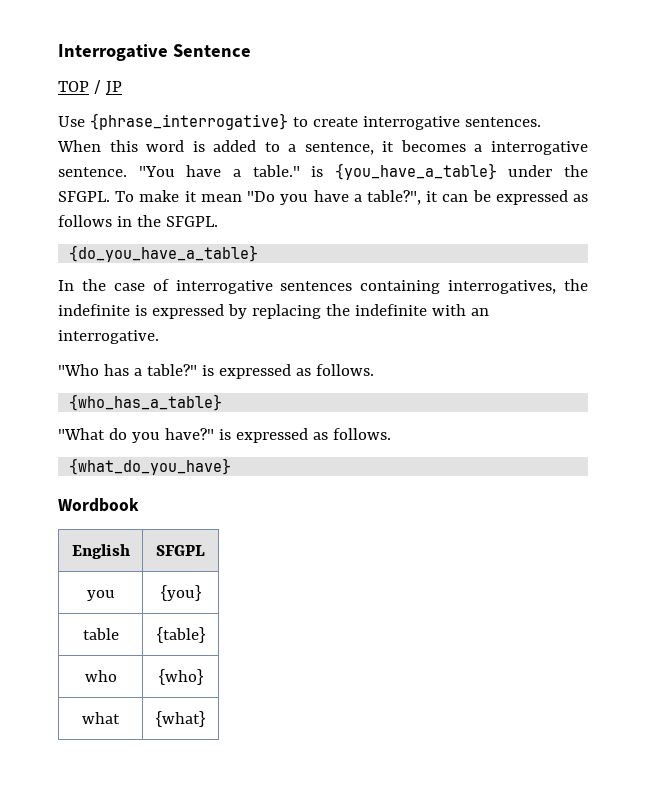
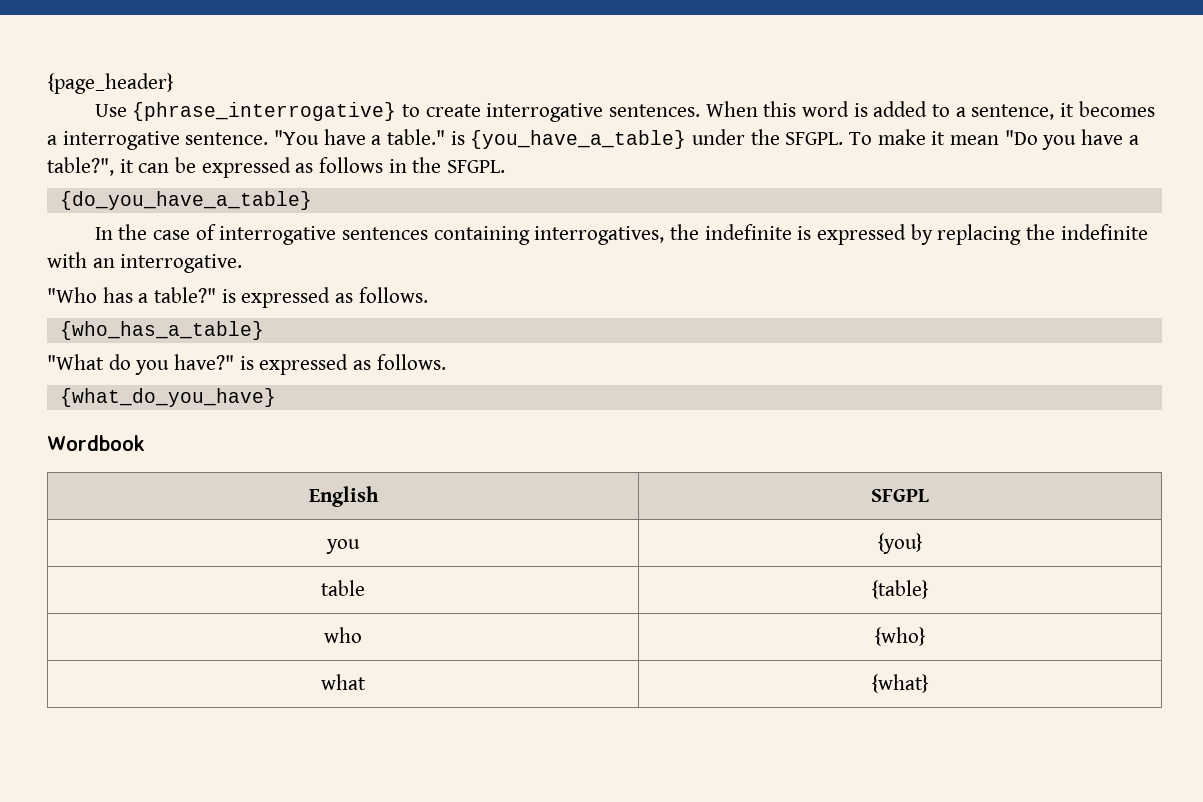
[58,44,251,61] [58,80,122,95] Interrogative Sentence // TOP / JP -> [47,73,174,94] {page_header}

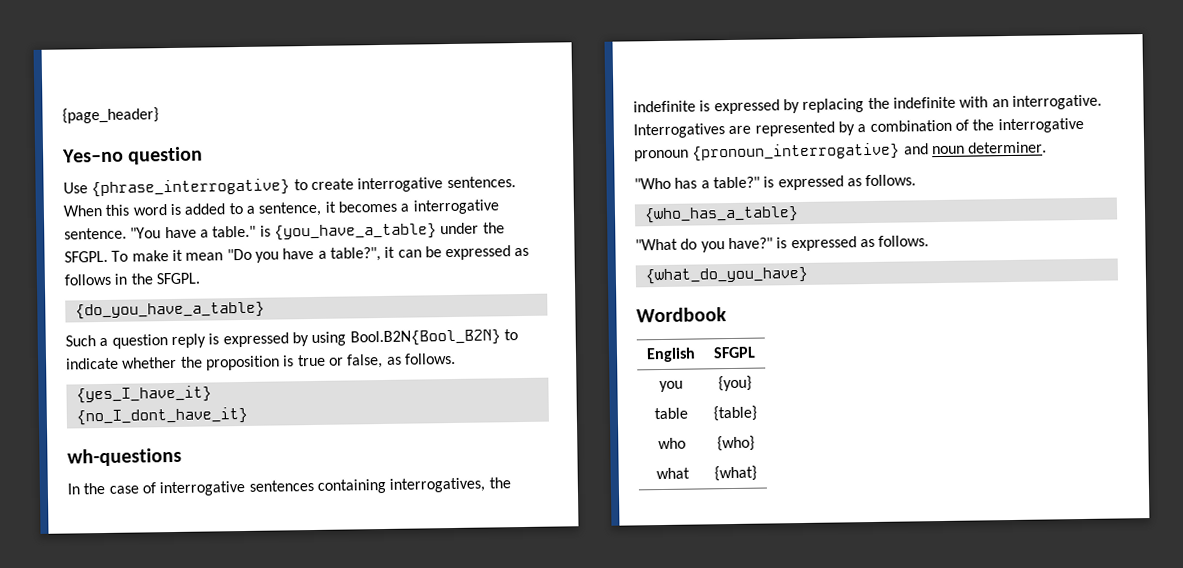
(174, 83) none -> [62,146,204,165] // Yes–no question
(312, 200) none -> [65,329,518,349] [66,352,456,371] [75,385,212,404] [75,406,248,426] [67,447,182,467] // Such a question reply is expressed by using Bool.B2N{Bool_B2N} to indicate whether the proposition is true or false, as follows. // {yes_I_have_it} // {no_I_dont_have_it} // wh-questions
(243, 263) none -> [633,117,1084,139] [634,141,1048,162] Interrogatives are represented by a combination of the interrogative pronoun {pronoun_interrogative} and noun determiner.

